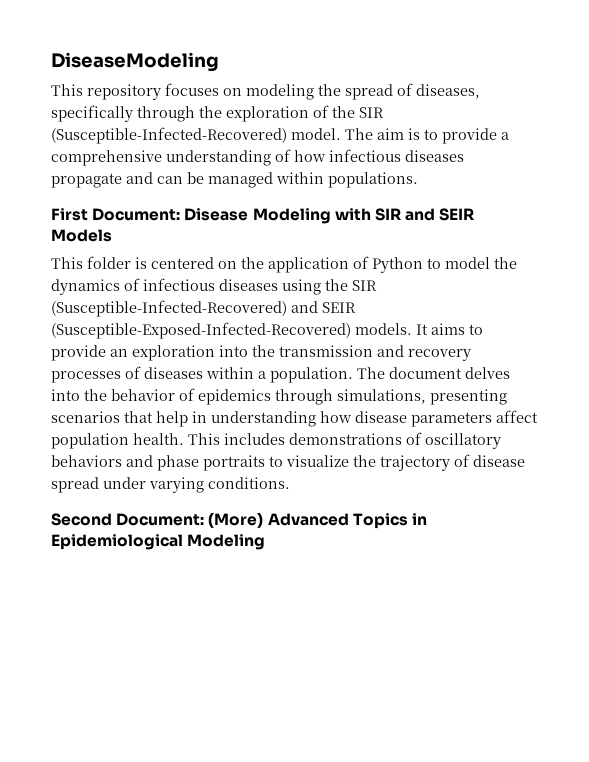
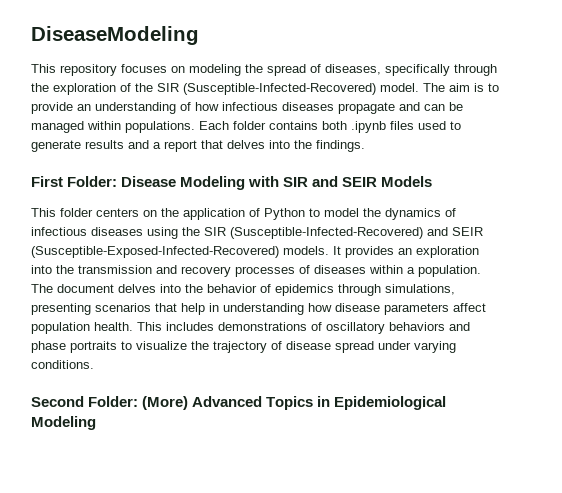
[501,132,509,140] [51,150,162,166] a comprehensive -> [77,104,91,111] an
(418, 180) none -> [199,121,461,133] [31,140,365,152] Each folder contains both .ipynb files used to generate results and a report that delves into the findings.
[92,208,181,221] Document: -> [67,176,118,187] Folder:
[135,257,214,269] is centered -> [96,208,139,217] centers
[431,323,483,335] [51,345,106,361] aims to provide -> [345,246,394,258] provides
[116,513,205,526] Document: -> [88,396,139,407] Folder:

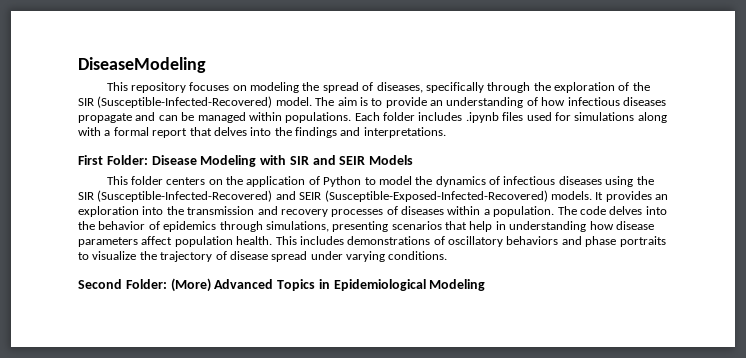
[269,121,347,130] contains both -> [418,112,463,121] includes
[450,121,461,130] [31,140,161,152] to generate results and a -> [554,112,667,123] [78,127,149,136] for simulations along with a formal
[316,140,365,152] findings. -> [295,127,446,138] findings and interpretations.
[57,284,114,293] document -> [579,206,606,215] code

